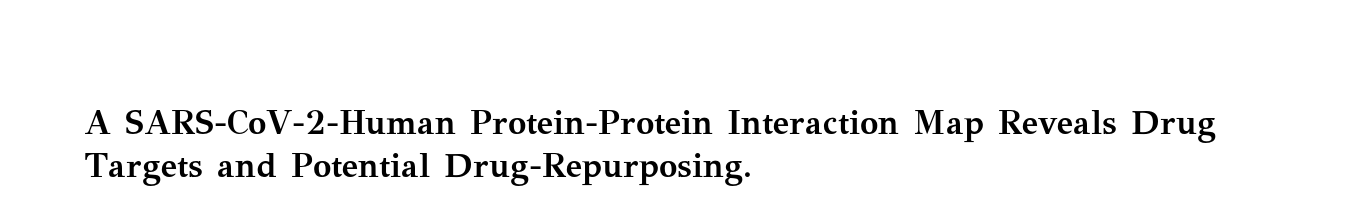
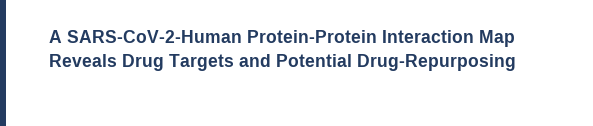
[443,153,752,186] Drug-Repurposing. -> [357,54,516,71] Drug-Repurposing

